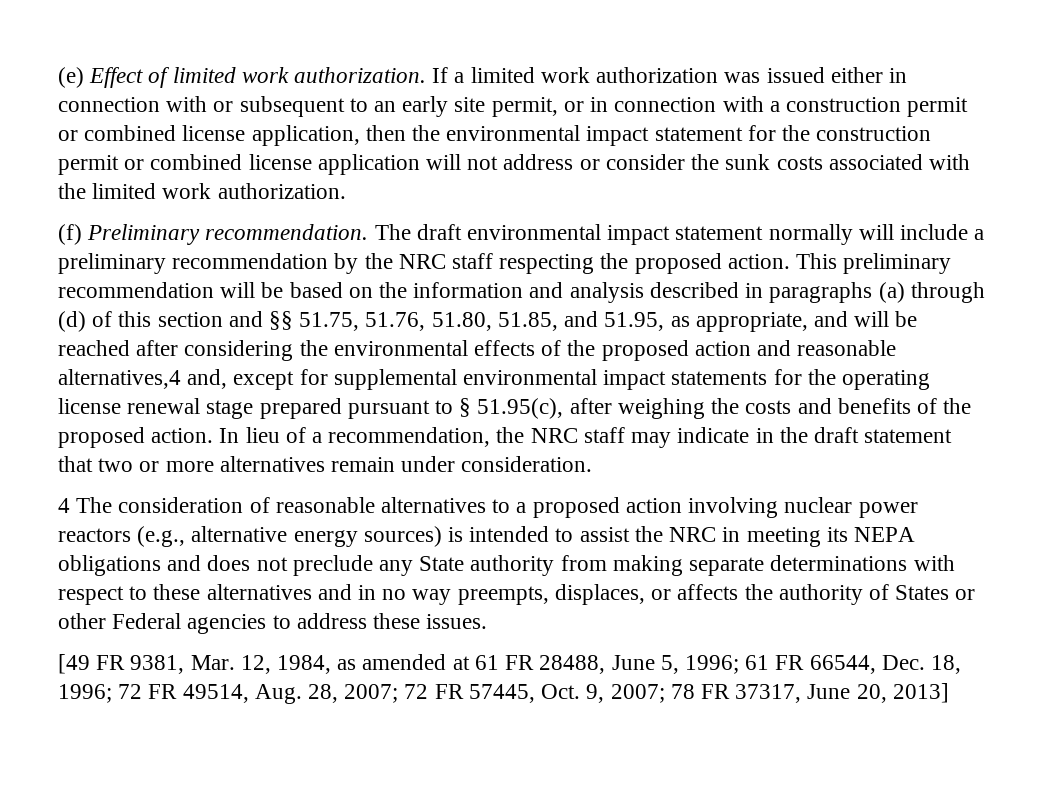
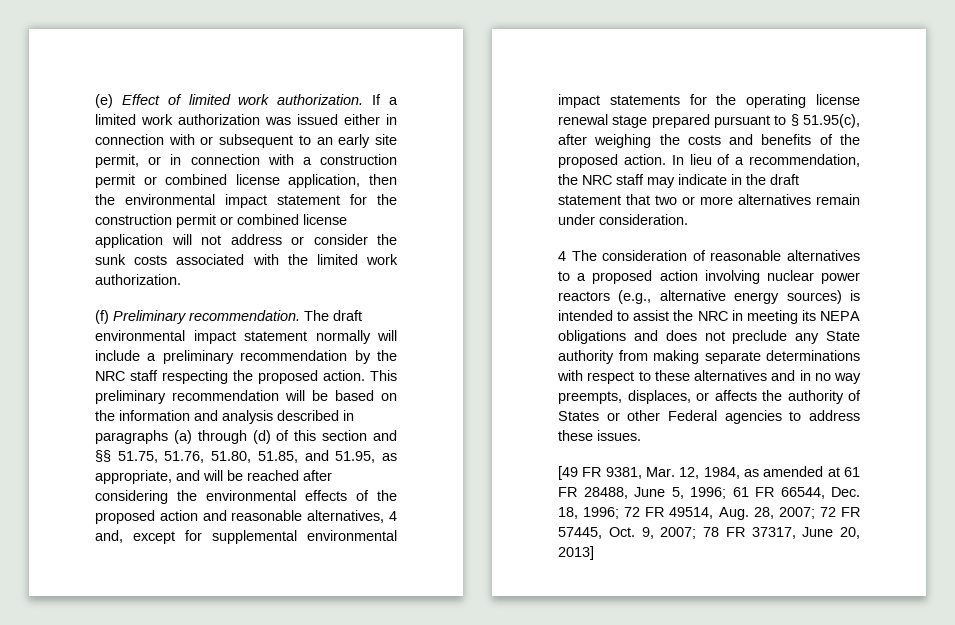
[58,369,181,389] alternatives,4 -> [307,510,398,523] alternatives, 4

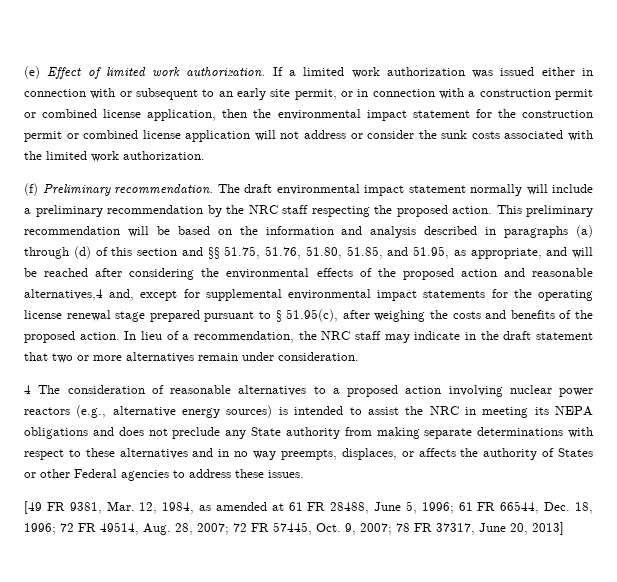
[307,510,398,523] alternatives, 4 -> [24,289,103,301] alternatives,4

